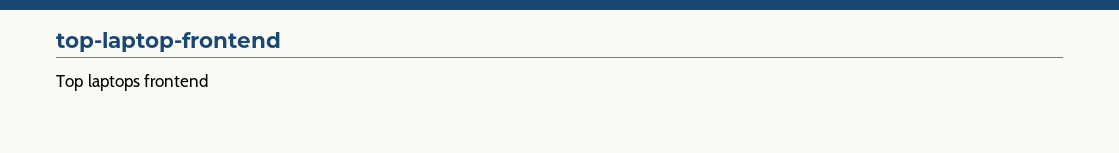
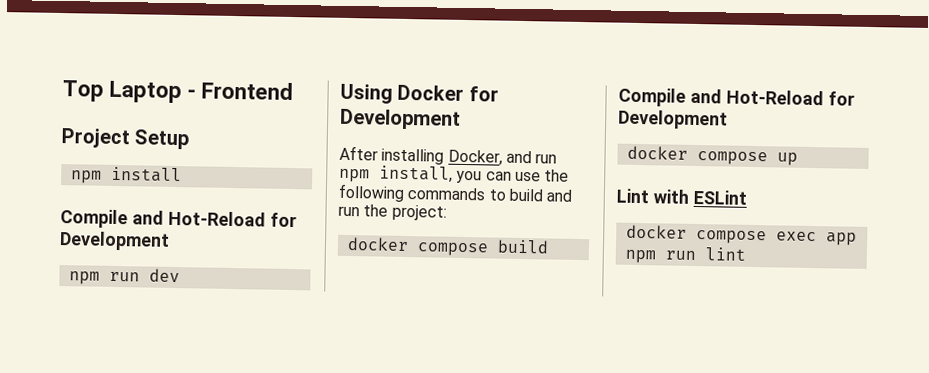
[56,32,281,52] [56,74,209,91] top-laptop-frontend // Top laptops frontend -> [62,80,294,104] [61,128,190,150] [69,166,182,184] [60,209,297,229] [59,231,170,251] [68,268,180,285] [340,83,499,104] [339,108,461,130] [339,145,558,166] [339,165,570,184] [338,183,573,202] [338,204,447,221] [346,236,549,257] [618,87,855,107] [618,109,728,130] [626,145,798,166] [616,188,747,205] [625,224,857,246] [624,247,746,264] Top Laptop - Frontend // Project Setup // npm install // Compile and Hot-Reload for Development // npm run dev // Using Docker for Development // After installing Docker, and run npm install, you can use the following commands to build and run the project: // docker compose build // Compile and Hot-Reload for Development // docker compose up // Lint with ESLint // docker compose exec app npm run lint

